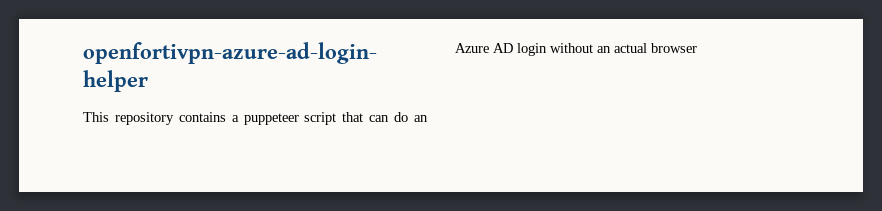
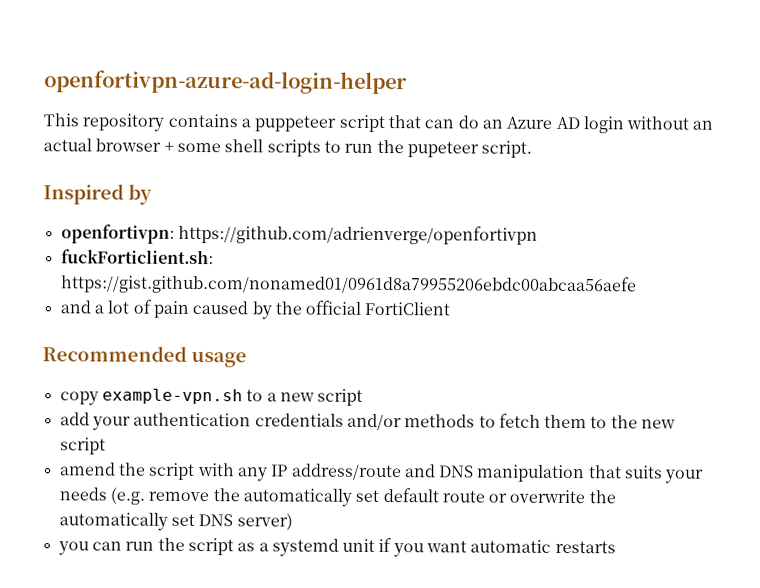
(697, 48) none -> [163,139,533,158] [43,184,152,205] [60,224,538,245] [60,249,214,265] [60,274,637,296] [59,299,451,320] [42,346,247,368] [59,388,364,406] [59,412,677,431] [59,437,106,455] [59,462,705,484] [58,487,616,507] [58,512,293,531] [57,537,616,558] + some shell scripts to run the pupeteer script. // Inspired by // openfortivpn: https://github.com/adrienverge/openfortivpn // fuckForticlient.sh: https://gist.github.com/nonamed01/0961d8a79955206ebdc00abcaa56aefe // and a lot of pain caused by the official FortiClient // Recommended usage // copy example-vpn.sh to a new script // add your authentication credentials and/or methods to fetch them to the new script // amend the script with any IP address/route and DNS manipulation that suits your needs (e.g. remove the automatically set default route or overwrite the automatically set DNS server) // you can run the script as a systemd unit if you want automatic restarts

